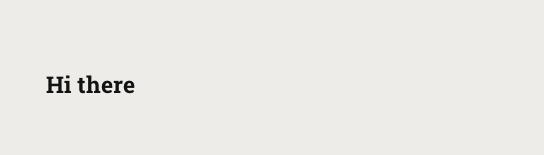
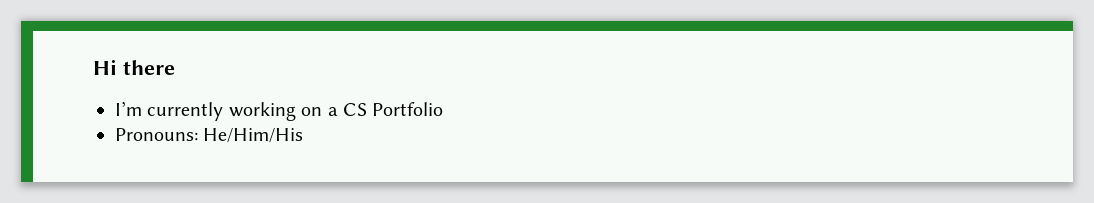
(136, 84) none -> [115,101,444,121] [115,128,304,143] // I’m currently working on a CS Portfolio // Pronouns: He/Him/His

